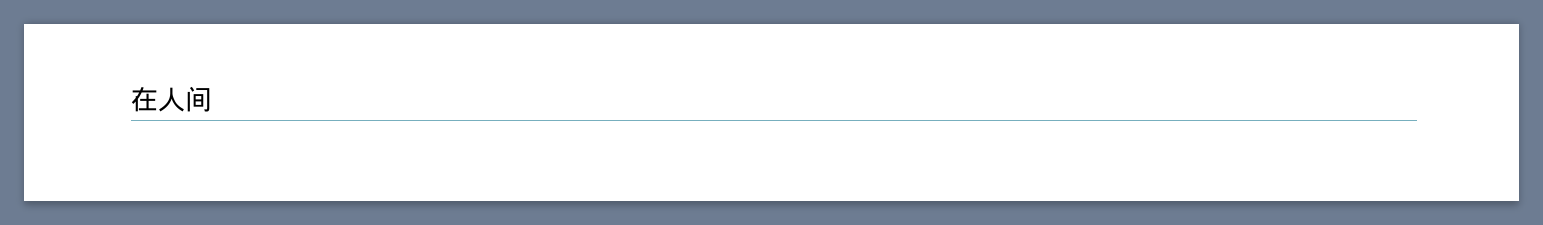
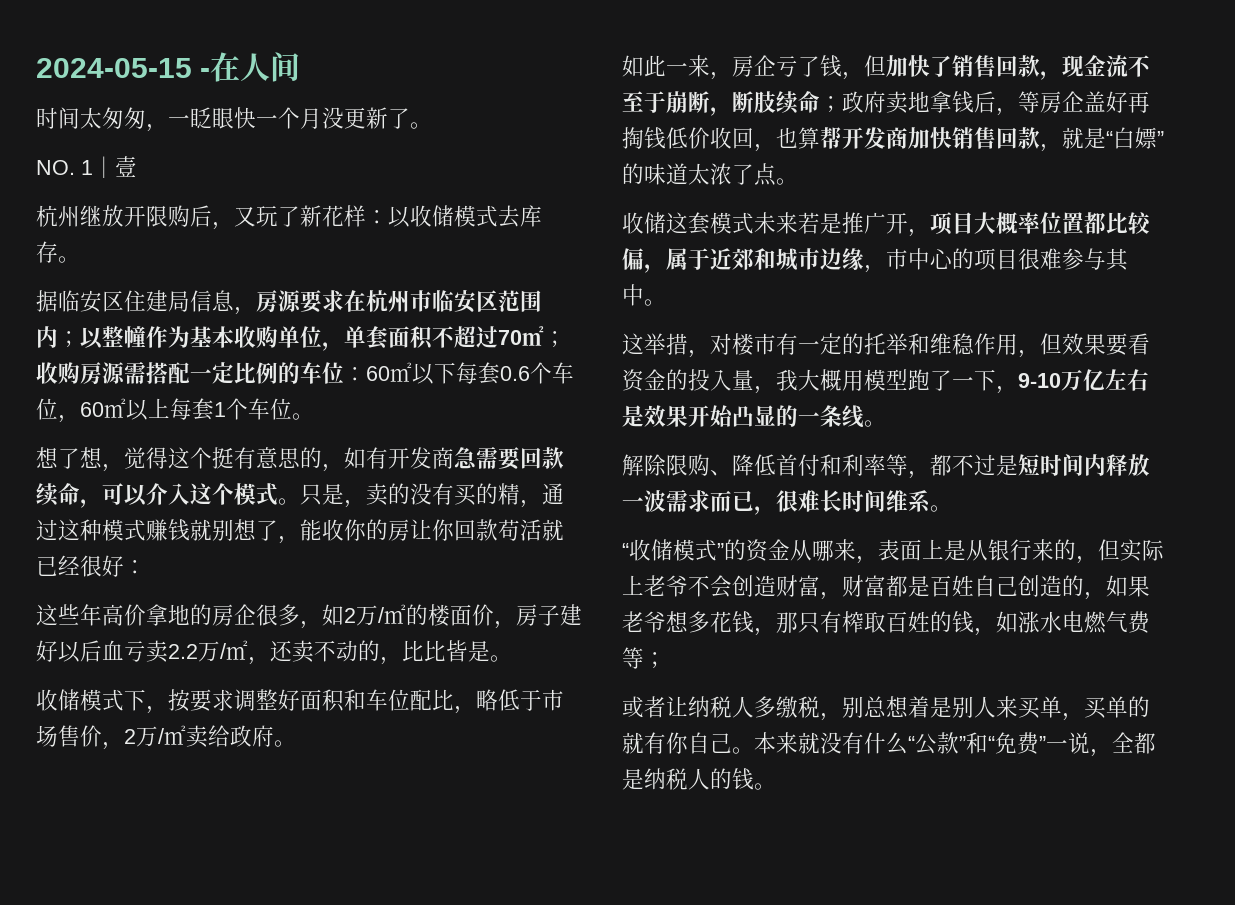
(131, 99) none -> [36,58,211,78] 2024-05-15 -
(212, 99) none -> [36,107,432,132] [36,156,137,178] [36,205,542,230] [36,241,80,263] [36,290,542,315] [36,326,566,351] [36,361,574,385] [36,398,314,423] [36,446,564,472] [36,483,564,508] [36,519,564,544] [36,555,146,577] [36,604,582,629] [36,640,512,665] [36,689,564,714] [36,725,296,750] [622,55,1151,80] [622,91,1150,116] [622,127,1164,152] [622,163,798,186] [622,212,1151,237] [622,248,1129,273] [622,284,666,306] [622,333,1150,358] [622,369,1149,394] [622,405,886,428] [622,454,1150,479] [622,489,952,515] [622,539,1164,564] [622,575,1150,600] [622,611,1151,636] [622,647,666,669] [622,696,1150,721] [622,732,1156,757] [622,768,776,790] // 时间太匆匆，一眨眼快一个月没更新了。 // NO. 1｜壹 // 杭州继放开限购后，又玩了新花样：以收储模式去库存。 // 据临安区住建局信息，房源要求在杭州市临安区范围内；以整幢作为基本收购单位，单套面积不超过70㎡；收购房源需搭配一定比例的车位：60㎡以下每套0.6个车位，60㎡以上每套1个车位。 // 想了想，觉得这个挺有意思的，如有开发商急需要回款续命，可以介入这个模式。只是，卖的没有买的精，通过这种模式赚钱就别想了，能收你的房让你回款苟活就已经很好： // 这些年高价拿地的房企很多，如2万/㎡的楼面价，房子建好以后血亏卖2.2万/㎡，还卖不动的，比比皆是。 // 收储模式下，按要求调整好面积和车位配比，略低于市场售价，2万/㎡卖给政府。 // 如此一来，房企亏了钱，但加快了销售回款，现金流不至于崩断，断肢续命；政府卖地拿钱后，等房企盖好再掏钱低价收回，也算帮开发商加快销售回款，就是“白嫖”的味道太浓了点。 // 收储这套模式未来若是推广开，项目大概率位置都比较偏，属于近郊和城市边缘，市中心的项目很难参与其中。 // 这举措，对楼市有一定的托举和维稳作用，但效果要看资金的投入量，我大概用模型跑了一下，9-10万亿左右是效果开始凸显的一条线。 // 解除限购、降低首付和利率等，都不过是短时间内释放一波需求而已，很难长时间维系。 // “收储模式”的资金从哪来，表面上是从银行来的，但实际上老爷不会创造财富，财富都是百姓自己创造的，如果老爷想多花钱，那只有榨取百姓的钱，如涨水电燃气费等； // 或者让纳税人多缴税，别总想着是别人来买单，买单的就有你自己。本来就没有什么“公款”和“免费”一说，全都是纳税人的钱。

